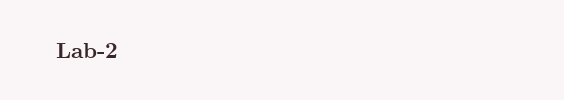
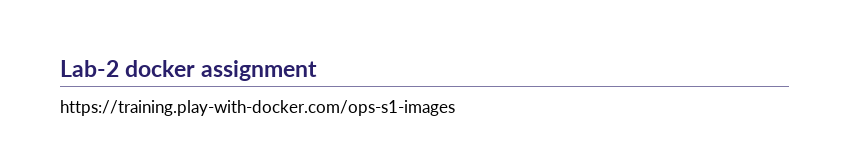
(118, 50) none -> [125,60,318,81] [60,100,455,116] docker assignment // https://training.play-with-docker.com/ops-s1-images

